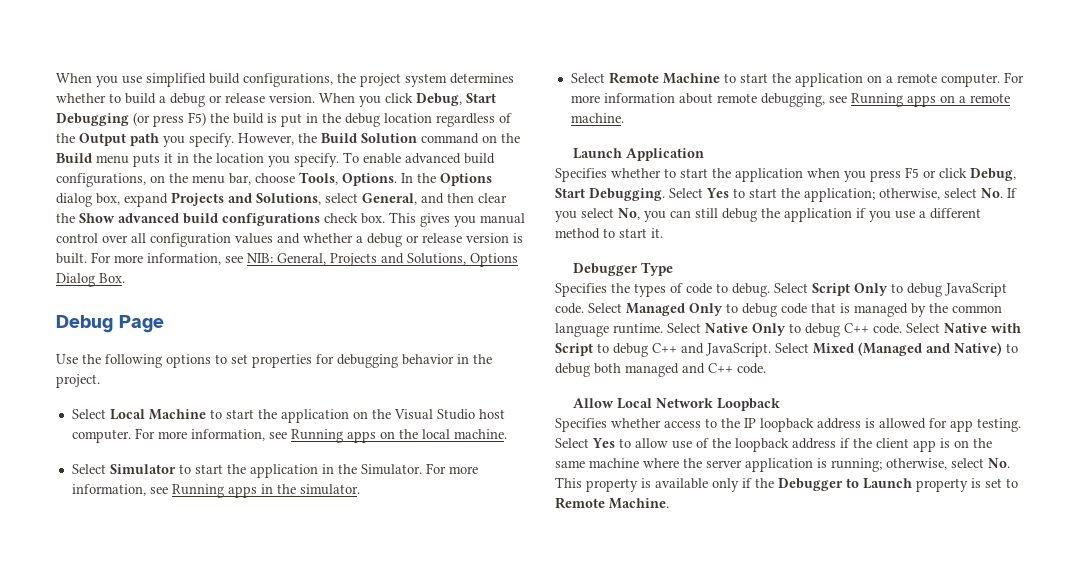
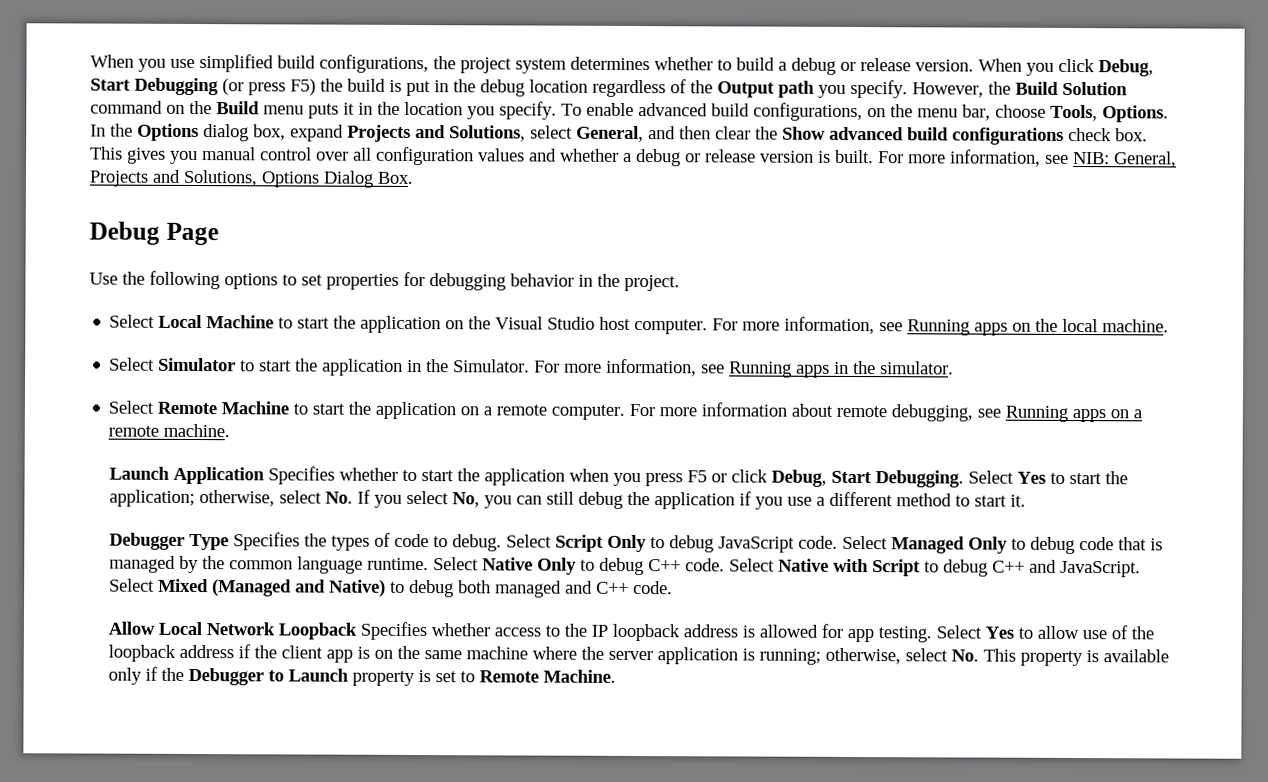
(704, 154) // -> (265, 475) none
(673, 269) // -> (229, 542) none
(780, 404) // -> (357, 631) none

